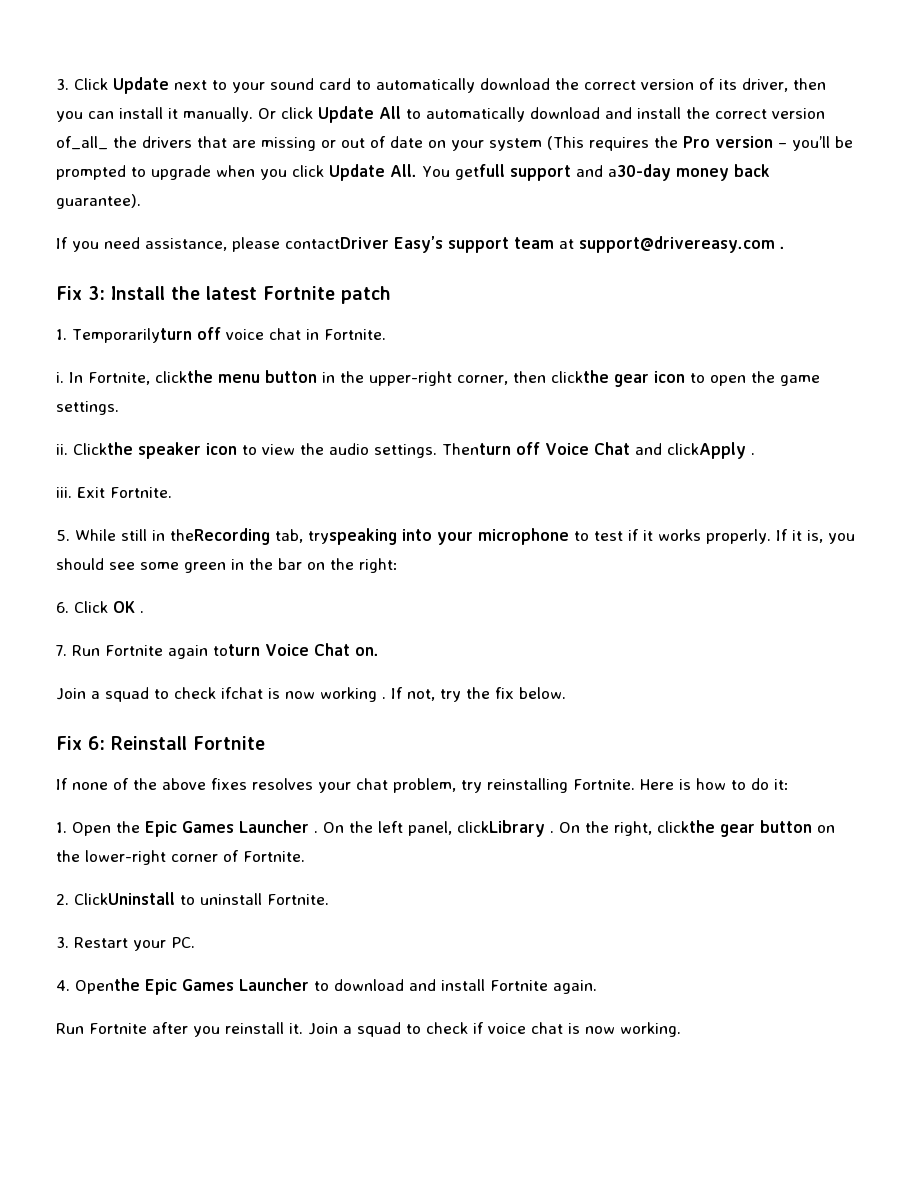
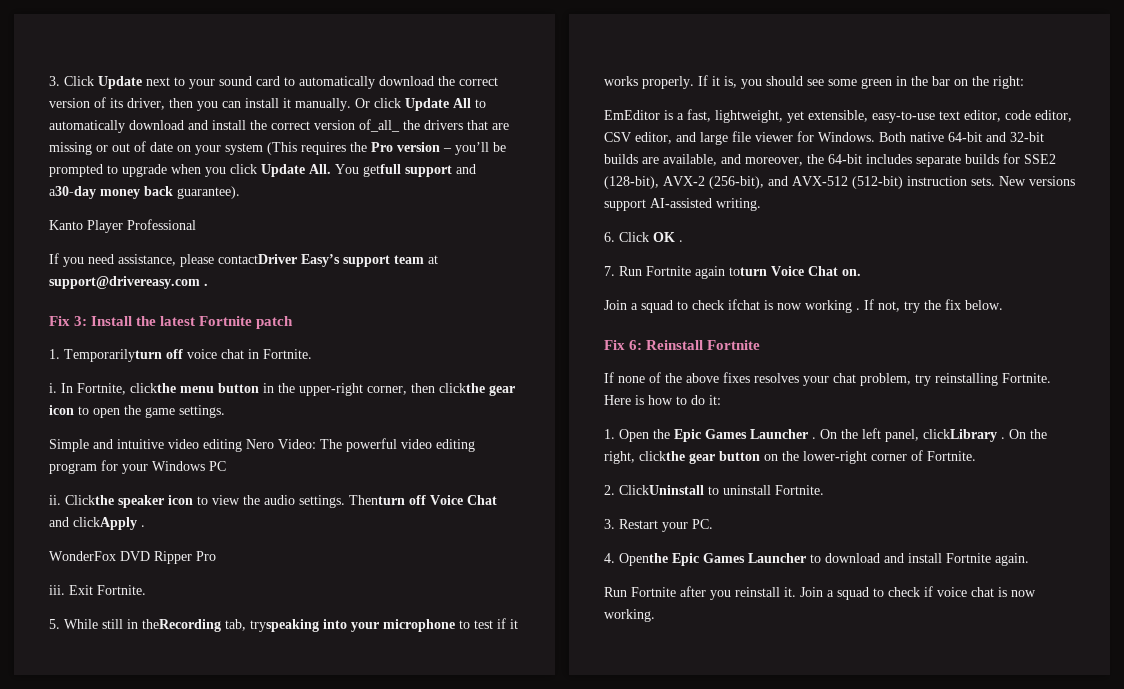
(141, 201) none -> [49,219,196,233] // Kanto Player Professional
(119, 408) none -> [49,438,475,452] [49,460,226,474] // Simple and intuitive video editing Nero Video: The powerful video editing program for your Windows PC
(755, 454) none -> [49,551,216,564] // WonderFox DVD Ripper Pro
(398, 565) none -> [604,109,1072,123] [604,131,1044,145] [604,153,1056,167] [604,176,1075,189] [604,198,761,211] // EmEditor is a fast, lightweight, yet extensible, easy-to-use text editor, code editor, CSV editor, and large file viewer for Windows. Both native 64-bit and 32-bit builds are available, and moreover, the 64-bit includes separate builds for SSE2 (128-bit), AVX-2 (256-bit), and AVX-512 (512-bit) instruction sets. New versions support AI-assisted writing.

